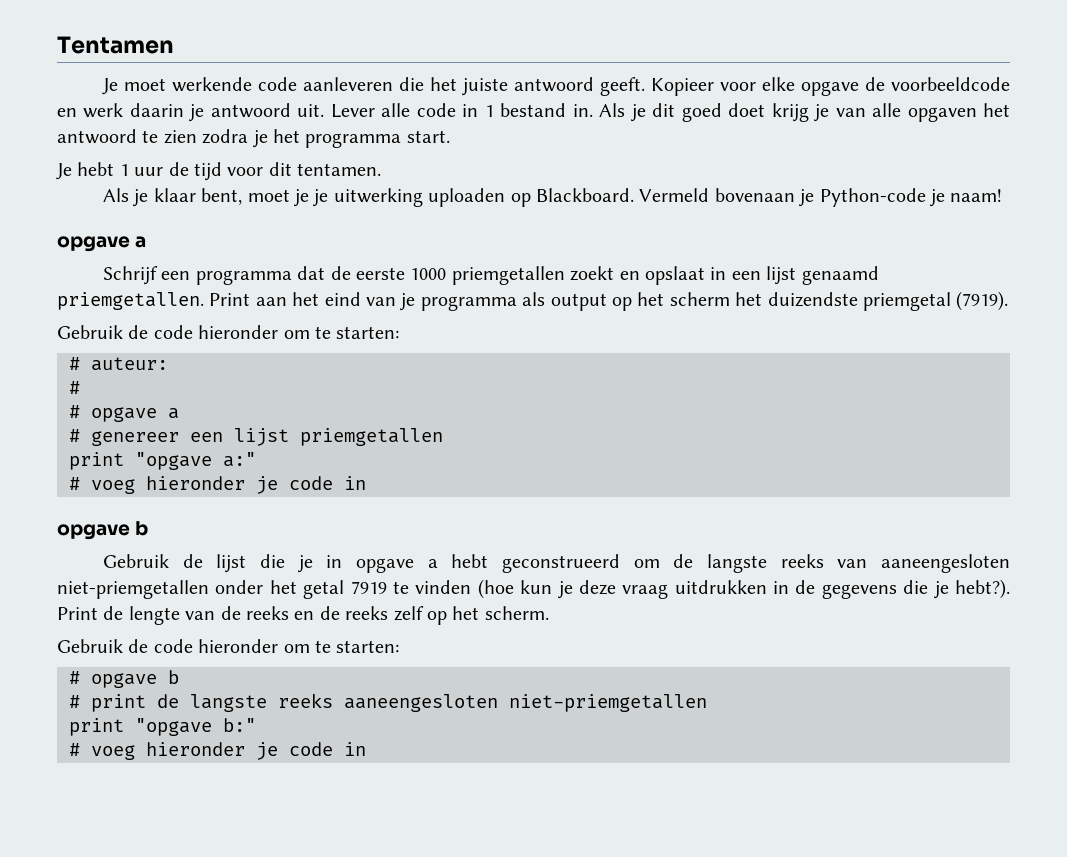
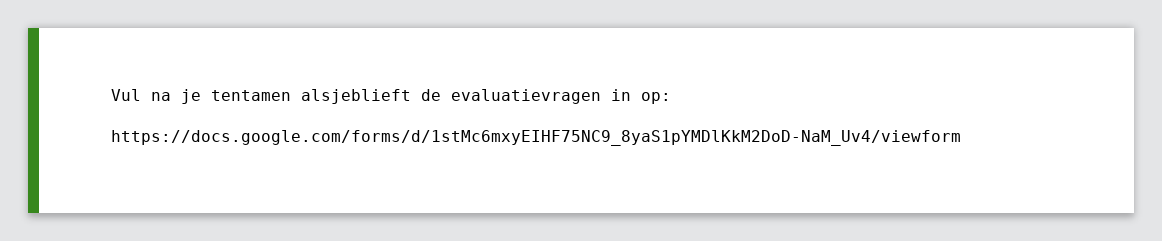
[57,36,174,54] [102,77,1011,96] [57,103,1011,122] [57,129,450,148] [56,162,382,181] [103,188,1003,207] [57,236,147,252] [103,266,879,285] [57,291,1009,311] [57,325,400,339] [69,357,168,371] [69,381,80,394] [69,405,179,422] [69,428,443,446] [69,452,256,470] [69,476,366,494] [57,521,149,540] [103,554,1010,573] [57,579,1011,599] [57,606,549,625] [57,639,400,653] [69,670,179,688] [69,693,707,712] [69,718,256,736] [69,742,366,760] Tentamen // Je moet werkende code aanleveren die het juiste antwoord geeft. Kopieer voor elke opgave de voorbeeldcode en werk daarin je antwoord uit. Lever alle code in 1 bestand in. Als je dit goed doet krijg je van alle opgaven het antwoord te zien zodra je het programma start. // Je hebt 1 uur de tijd voor dit tentamen. // Als je klaar bent, moet je je uitwerking uploaden op Blackboard. Vermeld bovenaan je Python-code je naam! // opgave a // Schrijf een programma dat de eerste 1000 priemgetallen zoekt en opslaat in een lijst genaamd priemgetallen. Print aan het eind van je programma als output op het scherm het duizendste priemgetal (7919). // Gebruik de code hieronder om te starten: // # auteur: // # // # opgave a // # genereer een lijst priemgetallen // print "opgave a:" // # voeg hieronder je code in // opgave b // Gebruik de lijst die je in opgave a hebt geconstrueerd om de langste reeks van aaneengesloten niet-priemgetallen onder het getal 7919 te vinden (hoe kun je deze vraag uitdrukken in de gegevens die je hebt?). Print de lengte van de reeks en de reeks zelf op het scherm. // Gebruik de code hieronder om te starten: // # opgave b // # print de langste reeks aaneengesloten niet-priemgetallen // print "opgave b:" // # voeg hieronder je code in -> [111,89,671,104] [111,130,961,146] Vul na je tentamen alsjeblieft de evaluatievragen in op: // https://docs.google.com/forms/d/1stMc6mxyEIHF75NC9_8yaS1pYMDlKkM2DoD-NaM_Uv4/viewform

